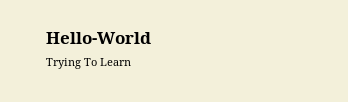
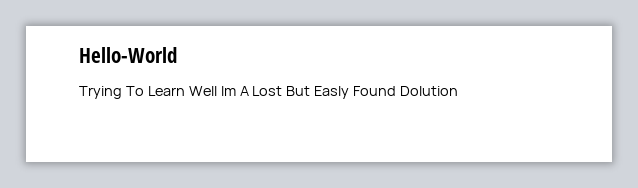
(131, 62) none -> [188,86,459,99] Well Im A Lost But Easly Found Dolution

